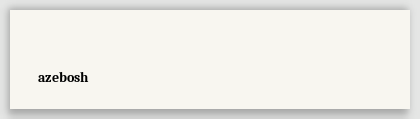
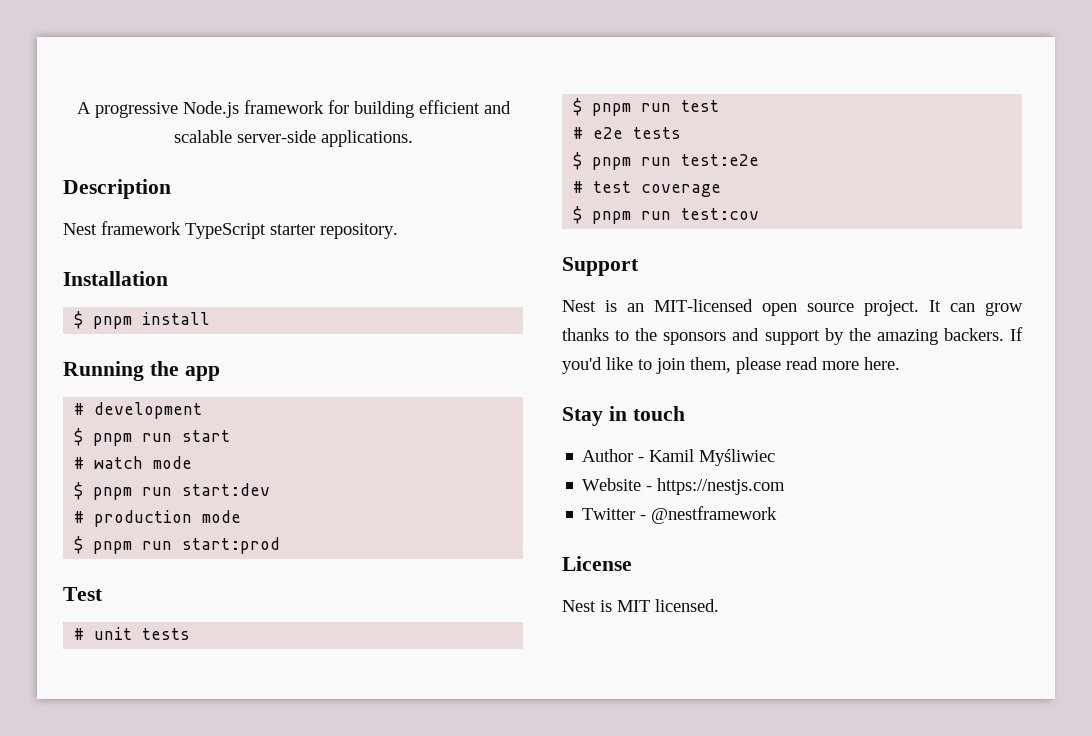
[38,71,89,82] azebosh -> [76,100,511,118] [173,130,413,147] [63,179,171,199] [63,221,398,239] [63,271,168,286] [74,311,211,329] [63,361,220,381] [74,402,203,419] [74,428,231,446] [74,456,193,469] [74,482,271,500] [74,510,242,527] [74,536,281,554] [63,587,103,601] [74,627,191,640] [573,98,720,116] [573,127,682,139] [573,152,760,170] [573,181,722,197] [573,206,760,224] [562,257,639,276] [562,299,1023,316] [562,327,1024,345] [562,357,900,374] [562,406,685,426] [582,449,776,466] [582,478,786,495] [582,506,778,524] [562,556,632,571] [562,599,719,612] A progressive Node.js framework for building efficient and scalable server-side applications. // Description // Nest framework TypeScript starter repository. // Installation // $ pnpm install // Running the app // # development // $ pnpm run start // # watch mode // $ pnpm run start:dev // # production mode // $ pnpm run start:prod // Test // # unit tests // $ pnpm run test // # e2e tests // $ pnpm run test:e2e // # test coverage // $ pnpm run test:cov // Support // Nest is an MIT-licensed open source project. It can grow thanks to the sponsors and support by the amazing backers. If you'd like to join them, please read more here. // Stay in touch // Author - Kamil Myśliwiec // Website - https://nestjs.com // Twitter - @nestframework // License // Nest is MIT licensed.

